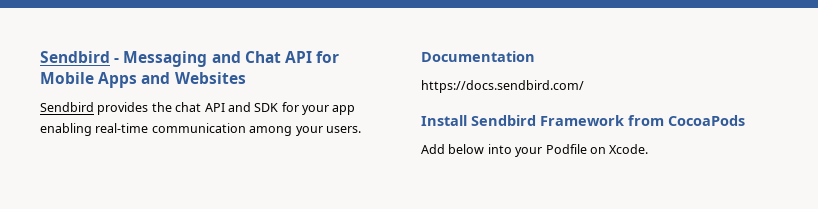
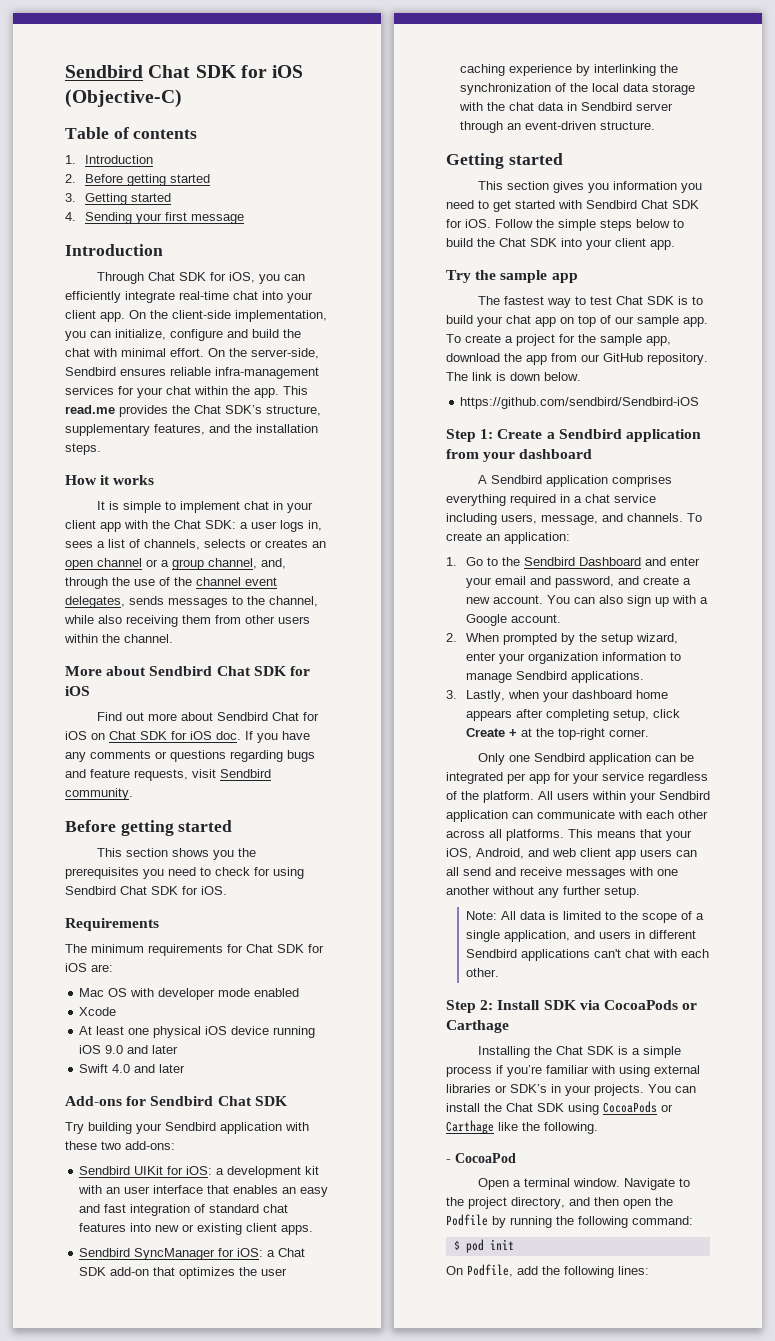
[40,51,340,67] [40,72,246,88] [40,102,356,115] [40,123,361,136] [421,51,535,62] [421,80,584,93] [421,115,745,126] [421,144,649,157] Sendbird - Messaging and Chat API for Mobile Apps and Websites // Sendbird provides the chat API and SDK for your app enabling real-time communication among your users. // Documentation // https://docs.sendbird.com/ // Install Sendbird Framework from CocoaPods // Add below into your Podfile on Xcode. -> [65,65,304,78] [65,89,182,108] [65,127,198,139] [65,155,154,164] [65,174,211,186] [65,193,172,205] [65,212,245,224] [65,244,163,256] [97,272,306,284] [65,291,313,303] [65,310,327,322] [65,329,301,341] [65,348,319,359] [65,367,319,379] [65,386,308,398] [65,405,321,417] [65,424,318,436] [65,443,101,455] [65,475,155,485] [97,501,314,513] [65,520,322,532] [65,539,326,550] [65,558,286,570] [65,577,277,589] [65,596,318,608] [64,615,310,627] [64,634,173,643] [65,666,310,676] [65,686,90,696] [97,712,320,721] [65,731,310,743] [65,750,315,762] [65,769,271,781] [65,788,133,800] [65,820,233,836] [97,848,257,860] [65,867,304,879] [65,886,227,895] [65,918,159,931] [65,944,324,956] [65,963,113,972] [79,988,300,1000] [79,1007,117,1016] [79,1026,316,1038] [79,1045,179,1054] [79,1064,186,1073] [65,1096,287,1106] [65,1122,309,1134] [65,1141,175,1150] [79,1166,320,1178] [78,1185,329,1197] [79,1204,289,1216] [79,1223,314,1235] [79,1248,306,1260] [79,1267,288,1279] [460,64,679,76] [460,83,696,95] [459,102,674,111] [460,121,656,133] [446,153,563,169] [478,181,703,193] [446,200,699,212] [446,219,684,231] [446,238,675,250] [446,270,578,283] [478,296,704,308] [446,315,708,327] [446,334,671,346] [446,353,708,365] [446,372,581,381] [460,397,700,409] [446,429,701,442] [446,449,593,462] [478,475,673,487] [446,494,656,506] [446,513,702,525] [446,532,570,544] [446,557,701,566] [466,576,692,588] [466,595,709,607] [466,614,562,626] [446,633,679,645] [466,652,682,664] [466,671,645,683] [446,690,669,702] [466,709,681,721] [466,728,650,740] [478,753,695,765] [446,772,708,784] [446,791,710,803] [446,810,708,822] [446,829,692,841] [446,848,697,860] [446,867,678,879] [446,886,640,898] [466,911,705,923] [466,930,697,942] [466,949,710,961] [466,968,500,977] [446,1000,698,1013] [446,1020,509,1033] [478,1046,682,1058] [446,1065,700,1077] [446,1084,696,1096] [446,1101,673,1115] [446,1120,598,1134] [446,1153,516,1163] [478,1178,691,1190] [446,1197,673,1209] [446,1214,693,1228] [453,1239,514,1253] [446,1264,649,1278] Sendbird Chat SDK for iOS (Objective-C) // Table of contents // 1. Introduction // 2. Before getting started // 3. Getting started // 4. Sending your first message // Introduction // Through Chat SDK for iOS, you can efficiently integrate real-time chat into your client app. On the client-side implementation, you can initialize, configure and build the chat with minimal effort. On the server-side, Sendbird ensures reliable infra-management services for your chat within the app. This read.me provides the Chat SDK’s structure, supplementary features, and the installation steps. // How it works // It is simple to implement chat in your client app with the Chat SDK: a user logs in, sees a list of channels, selects or creates an open channel or a group channel, and, through the use of the channel event delegates, sends messages to the channel, while also receiving them from other users within the channel. // More about Sendbird Chat SDK for iOS // Find out more about Sendbird Chat for iOS on Chat SDK for iOS doc. If you have any comments or questions regarding bugs and feature requests, visit Sendbird community. // Before getting started // This section shows you the prerequisites you need to check for using Sendbird Chat SDK for iOS. // Requirements // The minimum requirements for Chat SDK for iOS are: // Mac OS with developer mode enabled // Xcode // At least one physical iOS device running iOS 9.0 and later // Swift 4.0 and later // Add-ons for Sendbird Chat SDK // Try building your Sendbird application with these two add-ons: // Sendbird UIKit for iOS: a development kit with an user interface that enables an easy and fast integration of standard chat features into new or existing client apps. // Sendbird SyncManager for iOS: a Chat SDK add-on that optimizes the user caching experience by interlinking the synchronization of the local data storage with the chat data in Sendbird server through an event-driven structure. // Getting started // This section gives you information you need to get started with Sendbird Chat SDK for iOS. Follow the simple steps below to build the Chat SDK into your client app. // Try the sample app // The fastest way to test Chat SDK is to build your chat app on top of our sample app. To create a project for the sample app, download the app from our GitHub repository. The link is down below. // https://github.com/sendbird/Sendbird-iOS // Step 1: Create a Sendbird application from your dashboard // A Sendbird application comprises everything required in a chat service including users, message, and channels. To create an application: // 1. Go to the Sendbird Dashboard and enter your email and password, and create a new account. You can also sign up with a Google account. // 2. When prompted by the setup wizard, enter your organization information to manage Sendbird applications. // 3. Lastly, when your dashboard home appears after completing setup, click Create + at the top-right corner. // Only one Sendbird application can be integrated per app for your service regardless of the platform. All users within your Sendbird application can communicate with each other across all platforms. This means that your iOS, Android, and web client app users can all send and receive messages with one another without any further setup. // Note: All data is limited to the scope of a single application, and users in different Sendbird applications can't chat with each other. // Step 2: Install SDK via CocoaPods or Carthage // Installing the Chat SDK is a simple process if you’re familiar with using external libraries or SDK’s in your projects. You can install the Chat SDK using CocoaPods or Carthage like the following. // - CocoaPod // Open a terminal window. Navigate to the project directory, and then open the Podfile by running the following command: // $ pod init // On Podfile, add the following lines:

